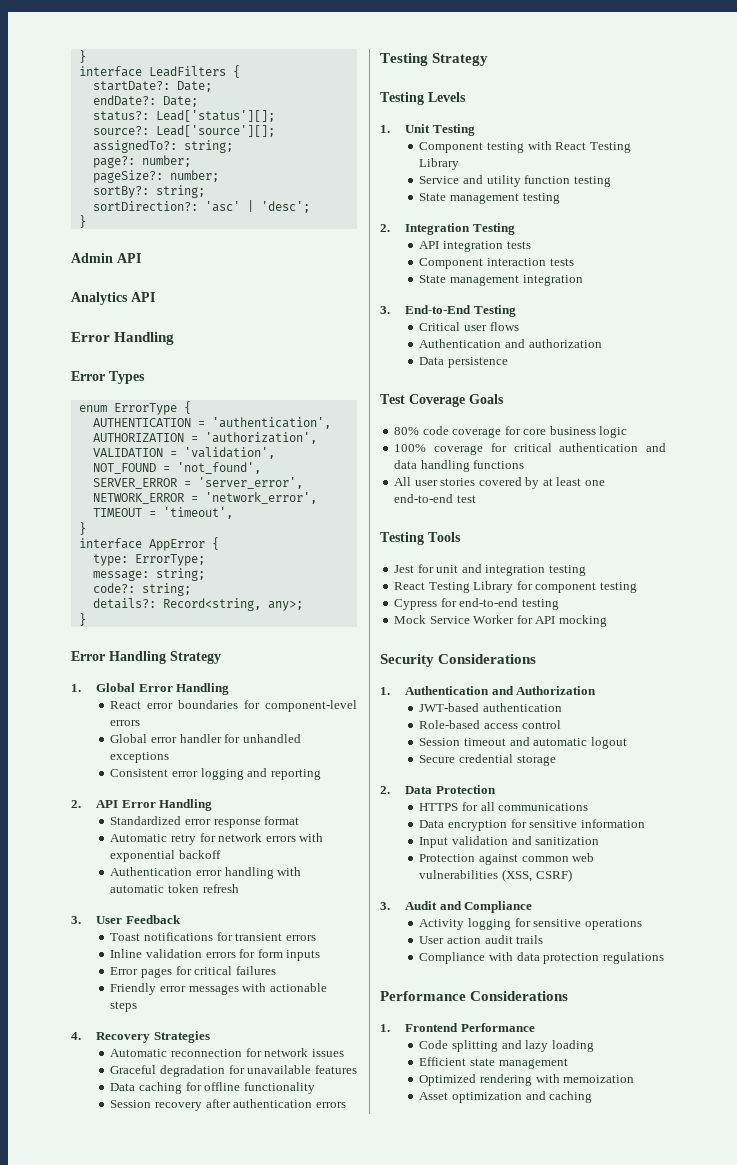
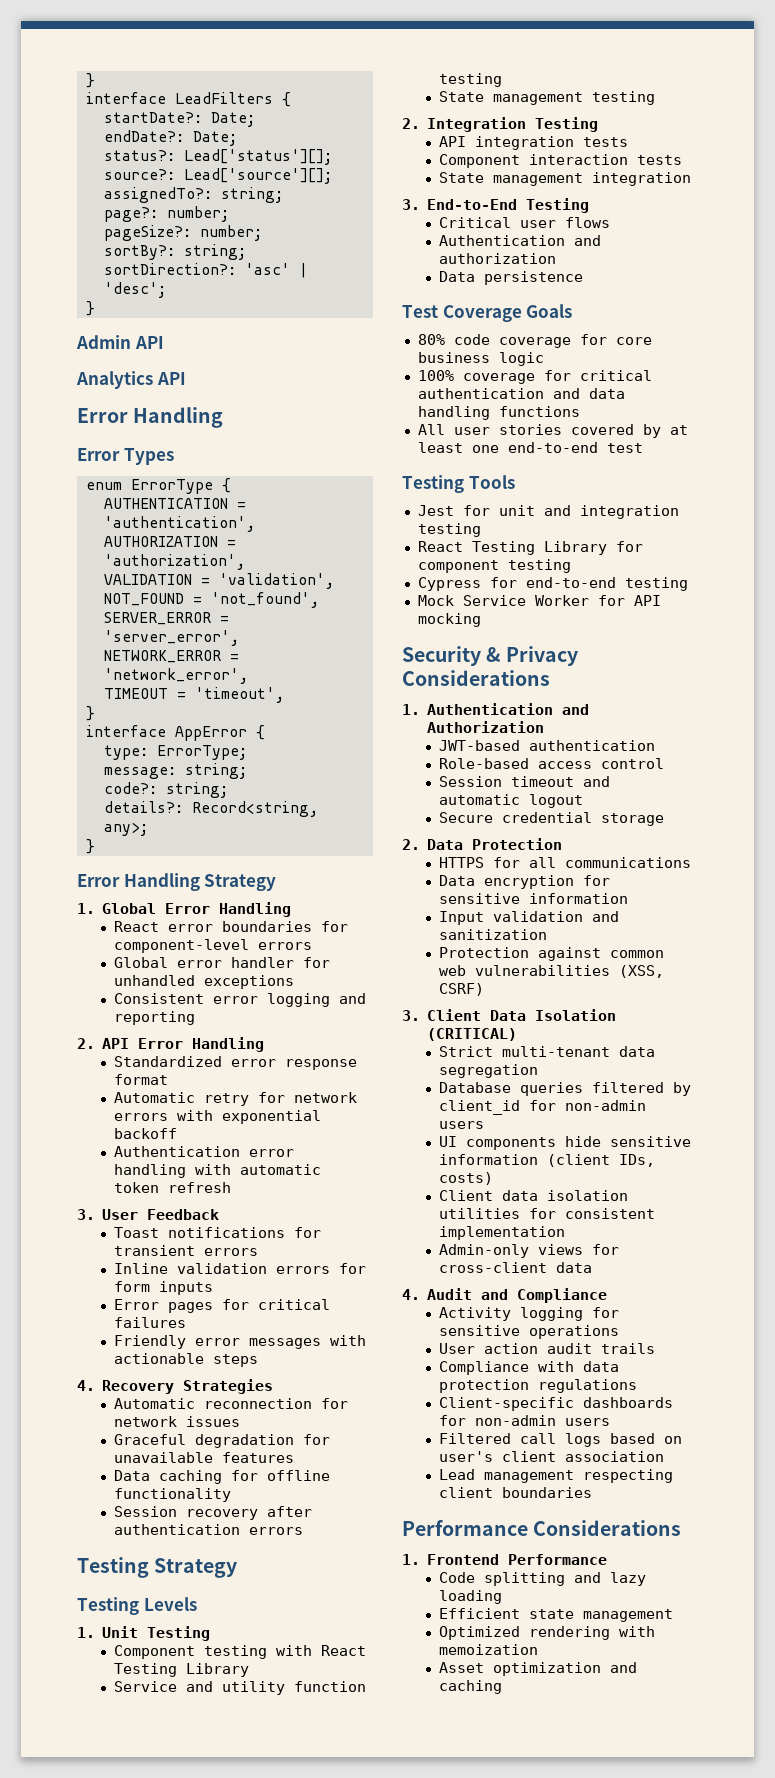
(434, 660) none -> [486,646,578,666] & Privacy
(390, 906) none -> [427,1009,617,1021] [427,1028,518,1041] [439,1046,656,1057] [439,1064,539,1078] [439,1082,692,1096] [439,1100,647,1115] [439,1121,485,1129] [439,1136,692,1150] [439,1154,656,1167] [439,1172,494,1185] [439,1190,629,1201] [439,1208,656,1219] [439,1226,566,1240] [439,1244,620,1258] [439,1262,593,1273] [402,1289,420,1300] Client Data Isolation (CRITICAL) // Strict multi-tenant data segregation // Database queries filtered by client_id for non-admin users // UI components hide sensitive information (client IDs, costs) // Client data isolation utilities for consistent implementation // Admin-only views for cross-client data // 4.
(664, 958) none -> [439,1397,674,1411] [439,1415,611,1426] [439,1433,683,1447] [439,1451,665,1462] [439,1469,674,1483] [439,1487,593,1498] // Client-specific dashboards for non-admin users // Filtered call logs based on user's client association // Lead management respecting client boundaries

